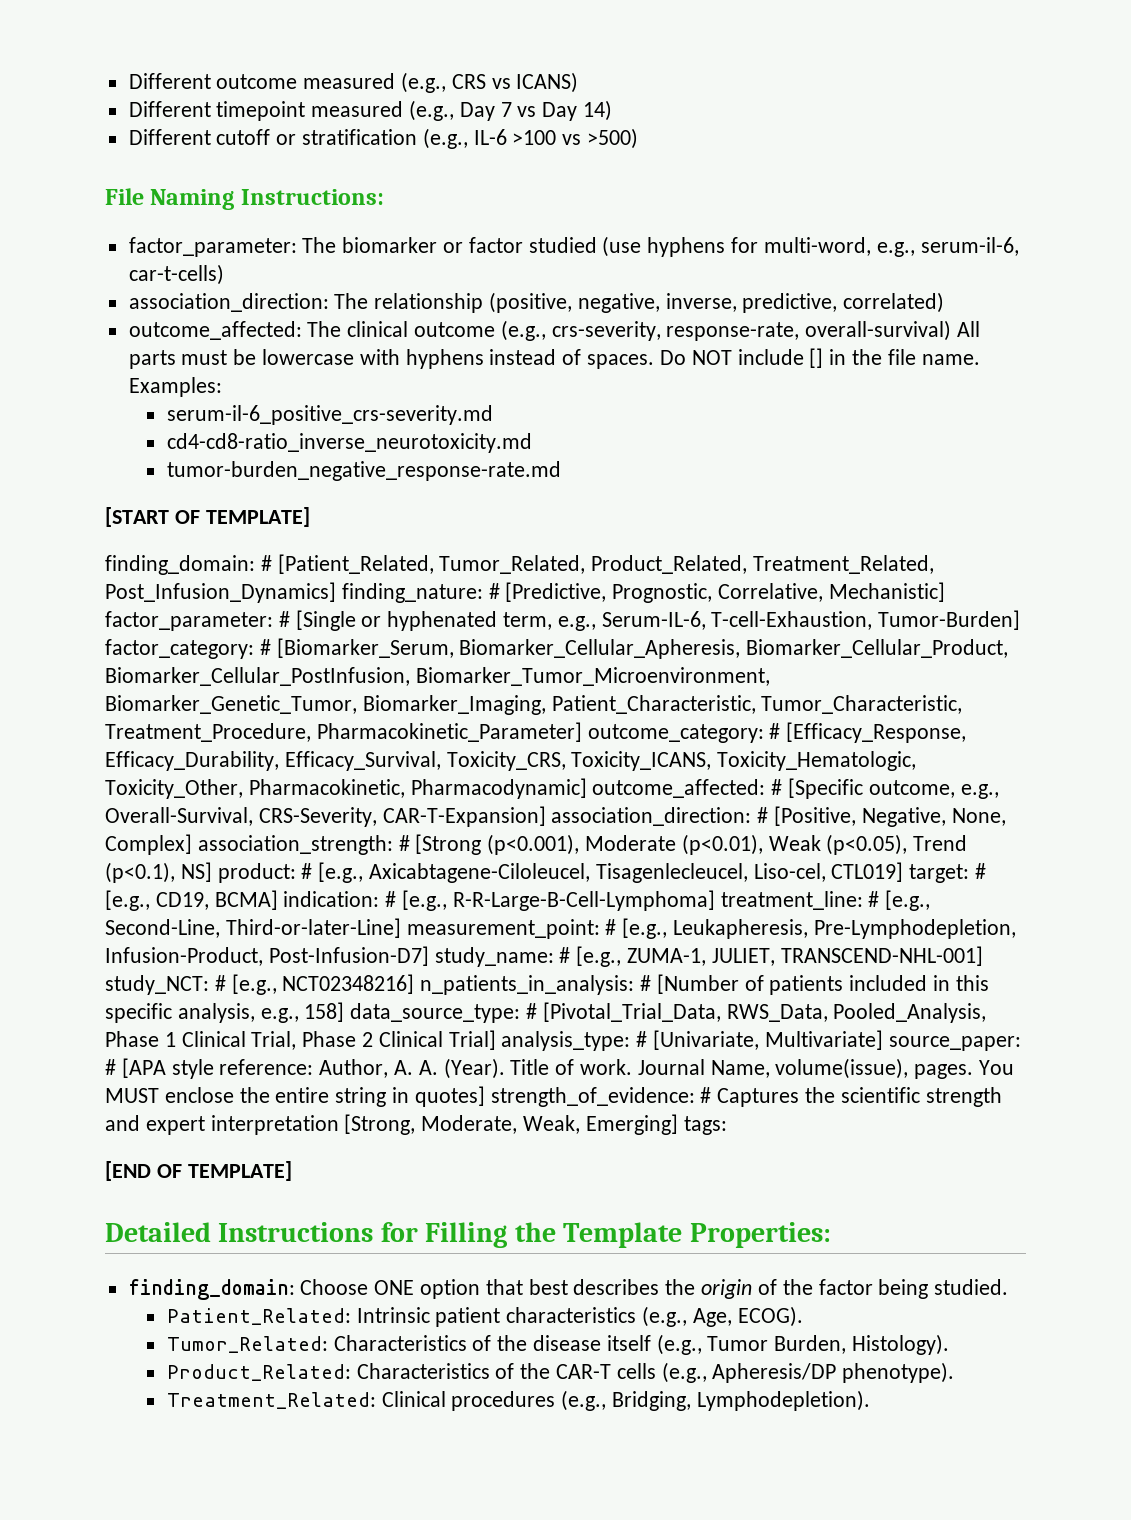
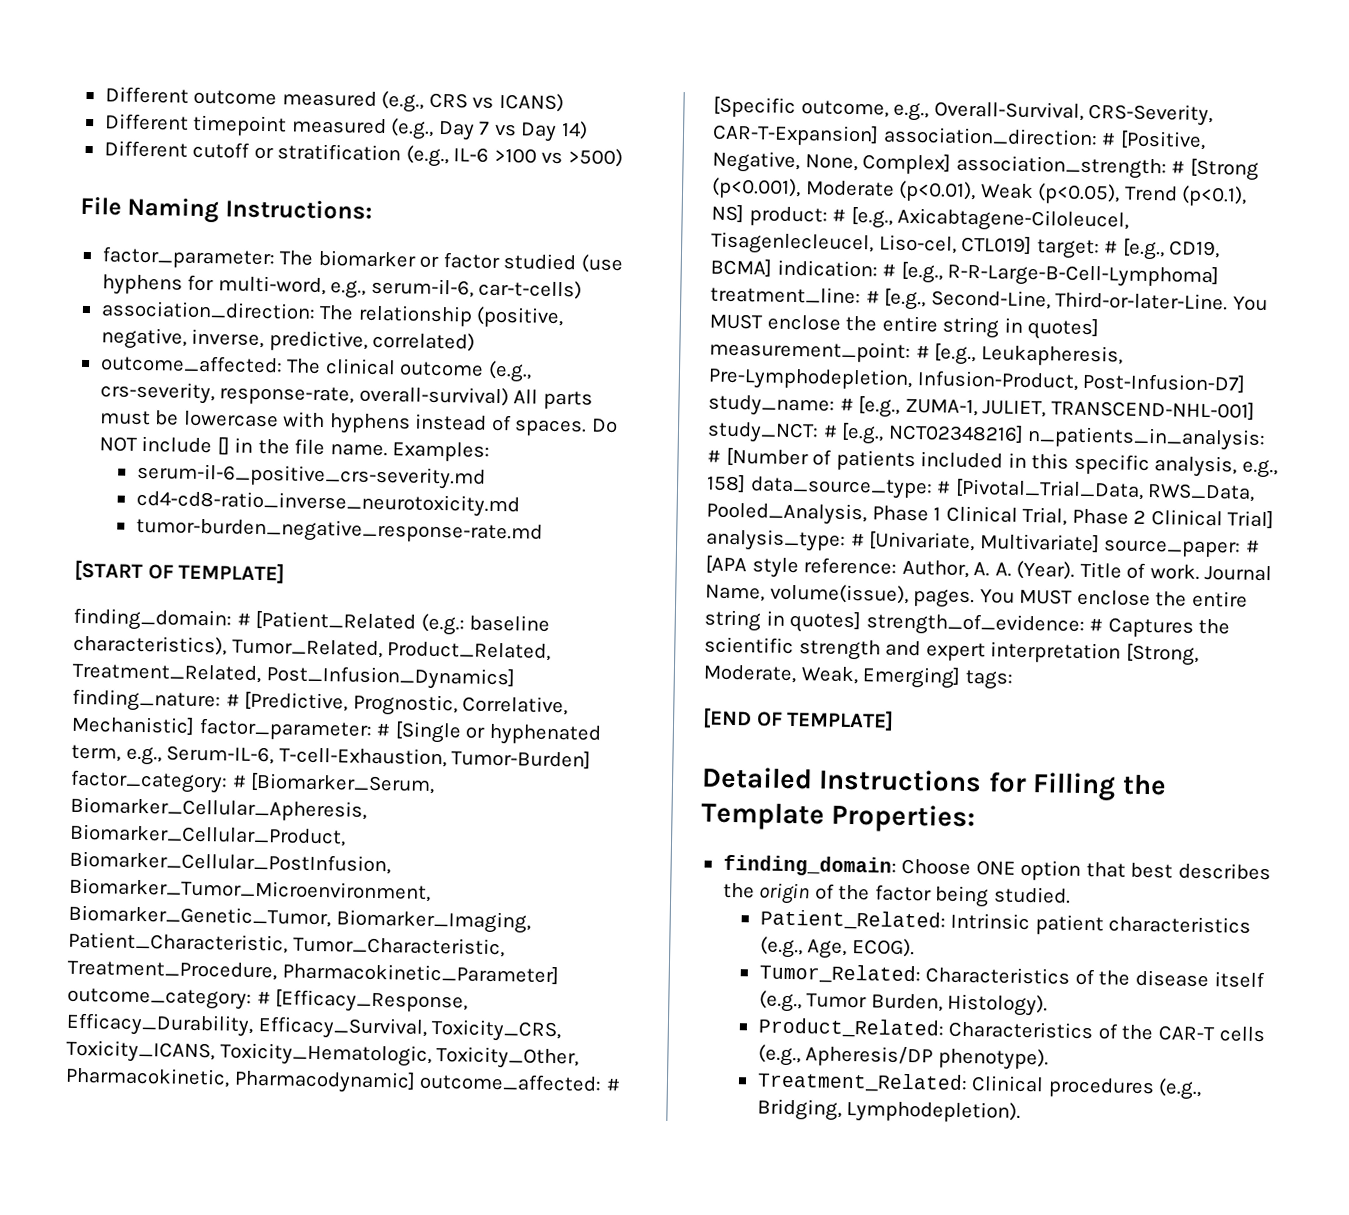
[277,554,434,574] [Patient_Related, -> [255,610,551,636] [73,634,227,656] [Patient_Related (e.g.: baseline characteristics),
[225,918,401,938] Third-or-later-Line] -> [1055,291,1268,311] [709,313,1100,341] Third-or-later-Line. You MUST enclose the entire string in quotes]

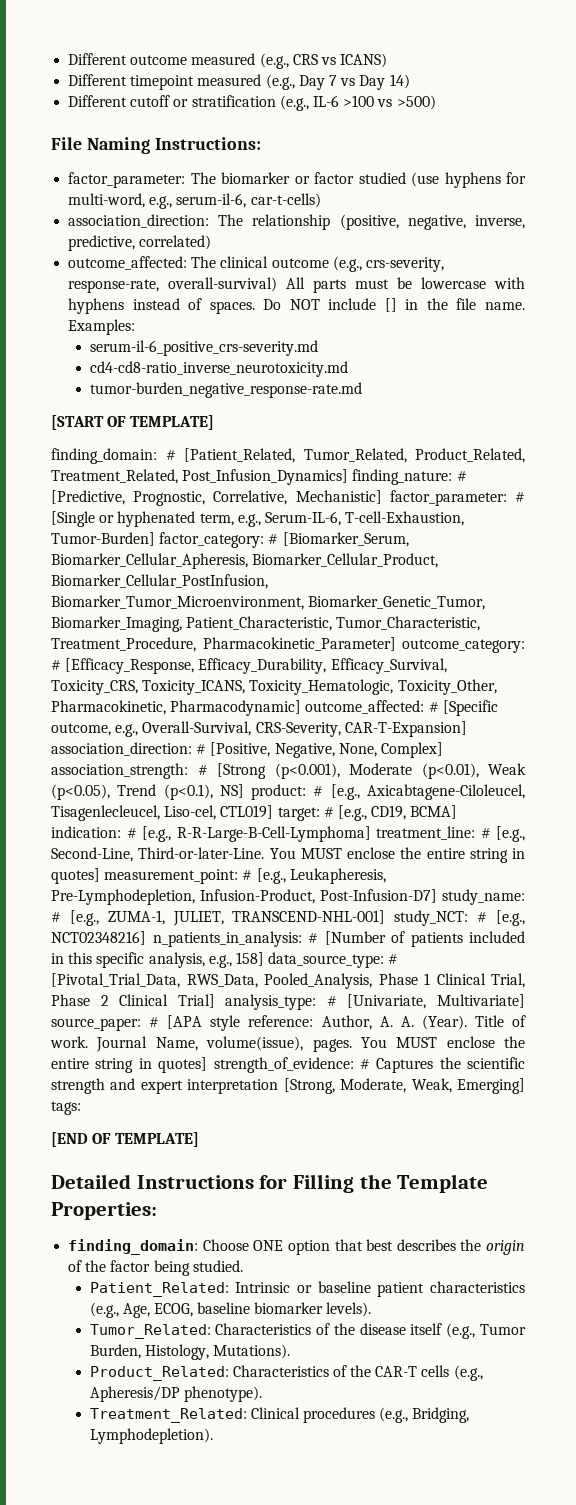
[255,610,551,636] [73,634,227,656] [Patient_Related (e.g.: baseline characteristics), -> [184,448,295,463] [Patient_Related,
(1031, 921) none -> [296,1281,371,1293] or baseline
[851,938,915,958] ECOG). -> [153,1302,372,1317] ECOG, baseline biomarker levels).
[947,993,1049,1017] Histology). -> [144,1344,290,1360] Histology, Mutations).

